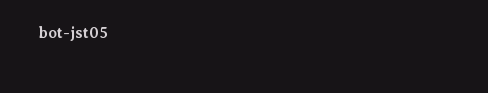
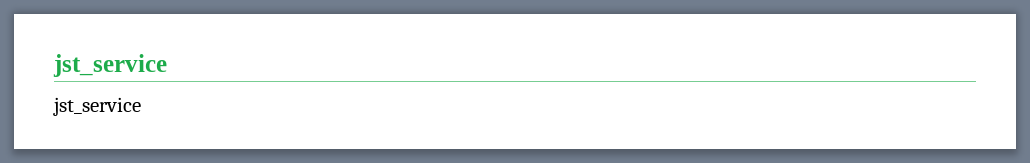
[38,26,108,41] bot-jst05 -> [53,54,167,77] [53,97,141,116] jst_service // jst_service

